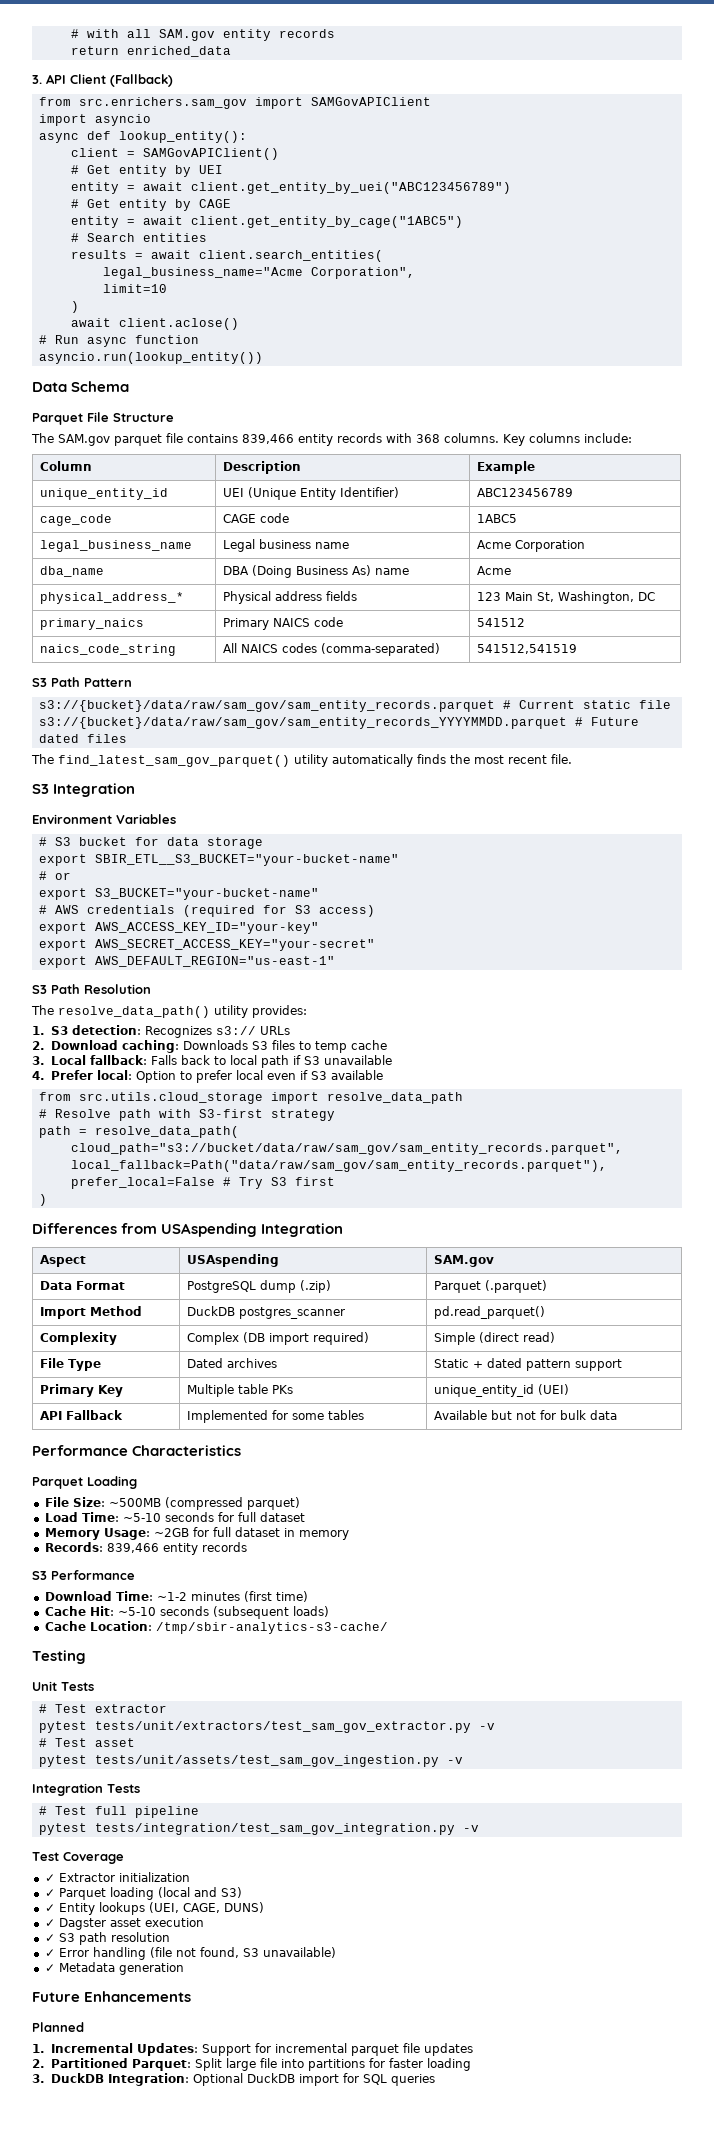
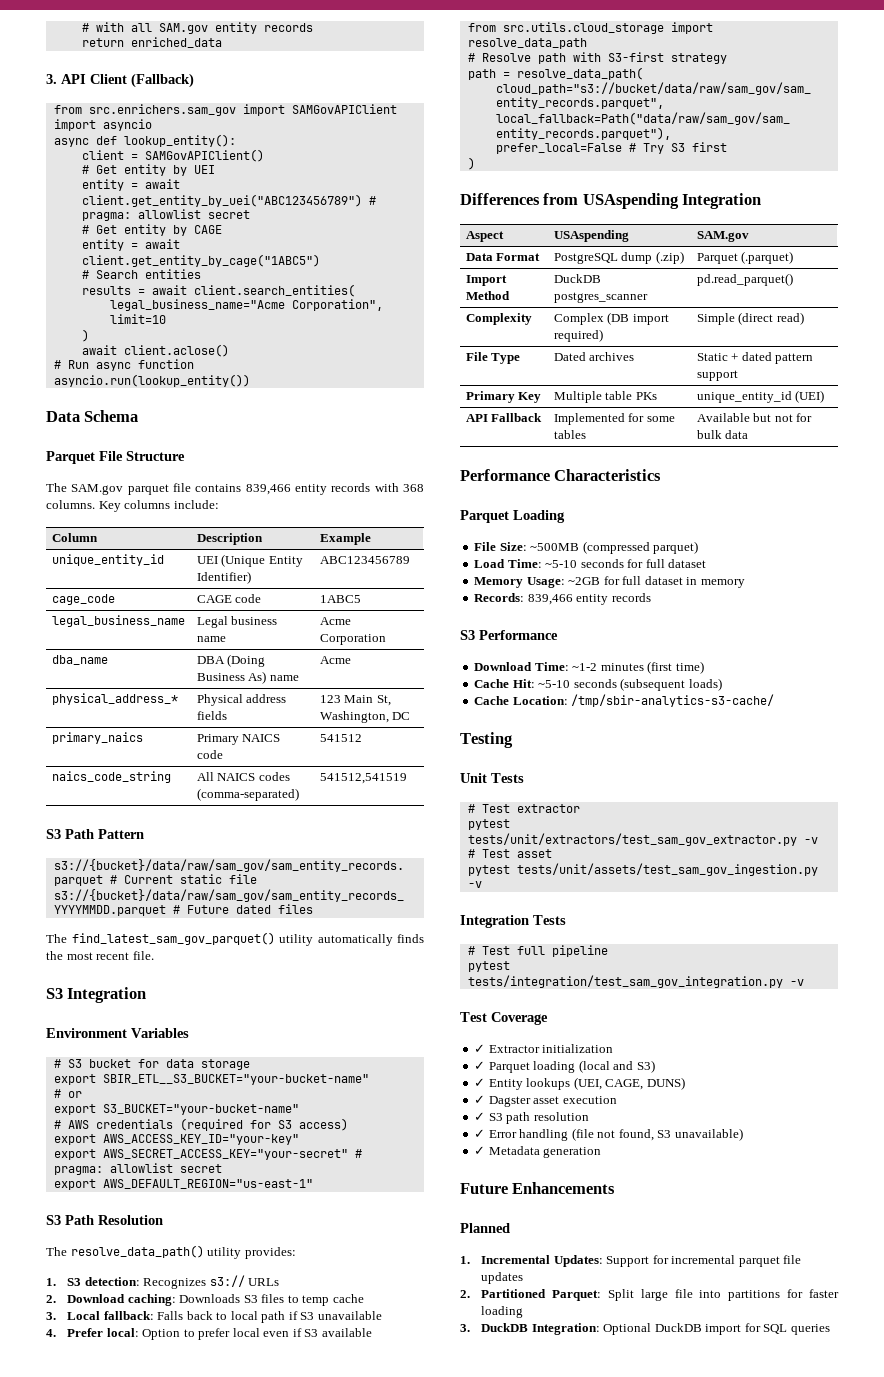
(511, 188) none -> [368,196,376,205] [81,209,250,221] # pragma: allowlist secret
(375, 945) none -> [354,1149,362,1158] [53,1163,222,1175] # pragma: allowlist secret

